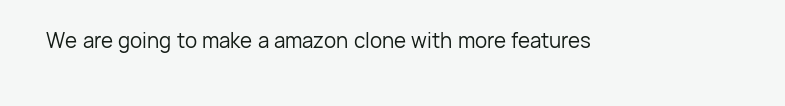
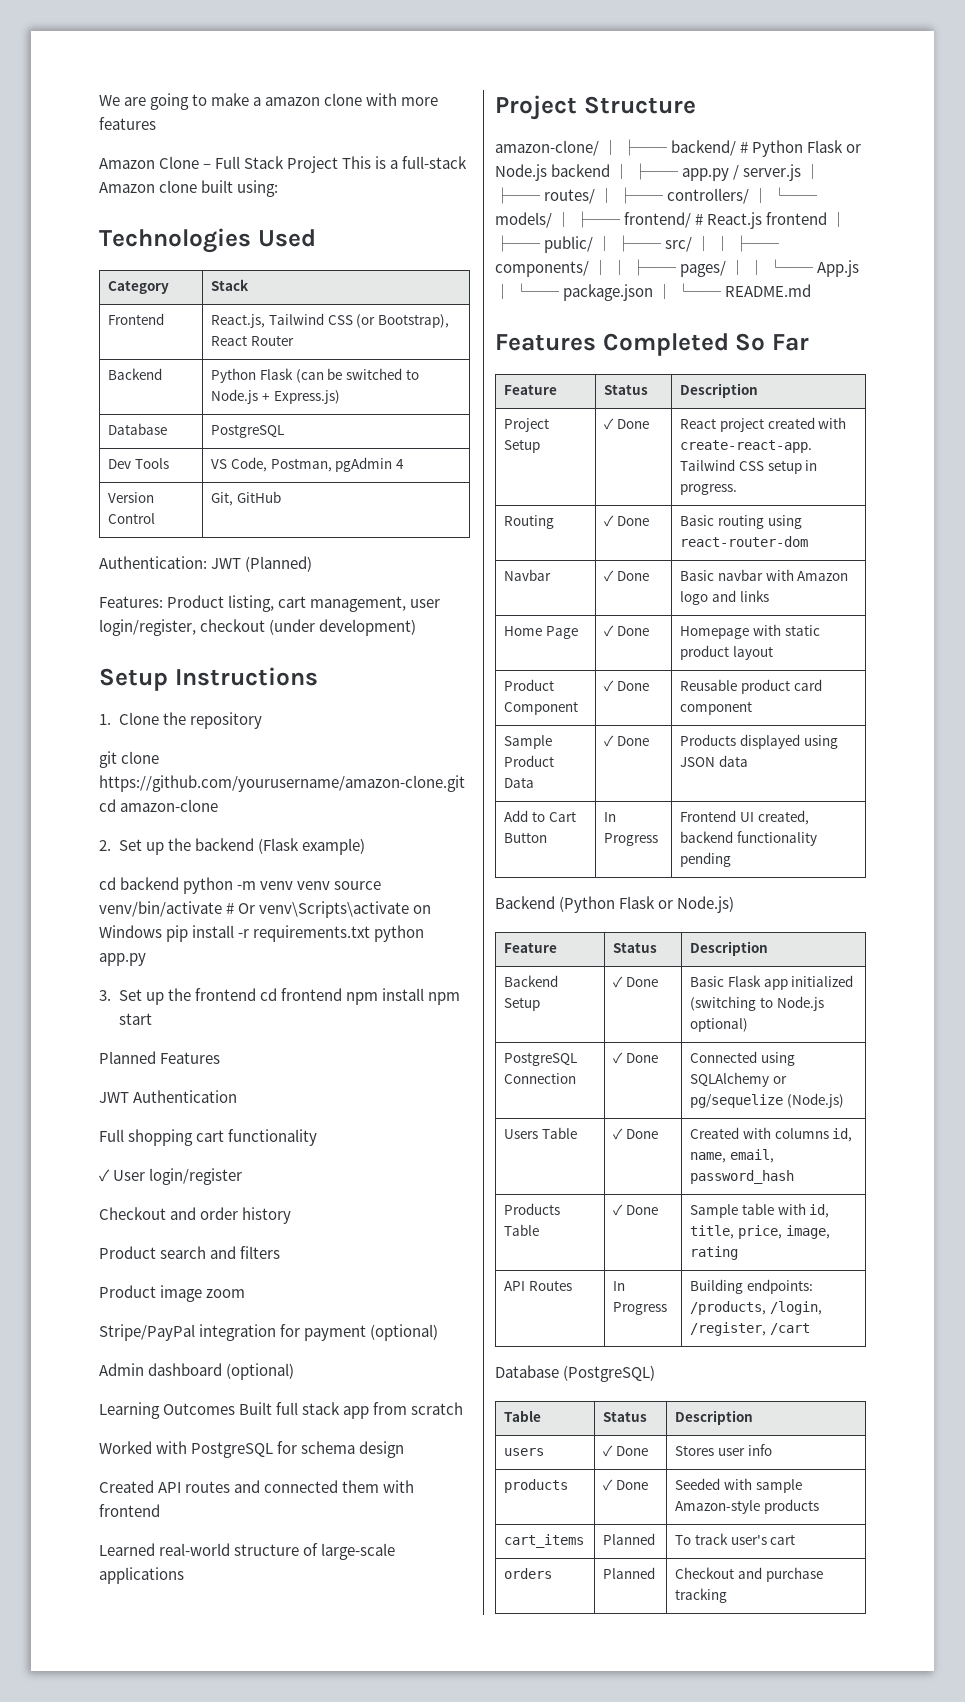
(592, 40) none -> [99,156,468,173] [99,180,279,197] [99,228,316,253] [108,280,170,294] [211,279,250,291] [108,313,165,325] [211,313,450,328] [211,335,295,346] [108,368,163,380] [211,368,419,383] [211,389,340,404] [108,423,168,435] [211,424,285,438] [108,458,170,469] [211,457,405,472] [108,492,155,503] [108,513,156,524] [211,491,282,506] [99,556,313,572] [99,595,441,612] [99,619,417,636] [99,667,318,691] [99,712,262,729] [99,751,160,768] [99,775,465,792] [99,799,219,812] [99,838,365,855] [99,877,382,894] [99,901,432,918] [99,925,425,942] [99,953,146,966] [99,988,460,1005] [118,1013,152,1025] [99,1051,221,1064] [99,1090,238,1103] [99,1129,318,1146] [99,1168,243,1185] [99,1207,292,1224] [99,1246,281,1259] [99,1285,246,1302] [99,1324,439,1341] [99,1363,295,1380] [99,1402,464,1419] [99,1441,405,1458] [99,1480,415,1493] [99,1504,160,1517] [99,1543,396,1560] [99,1567,184,1584] [495,95,696,120] [495,139,862,157] [495,163,821,181] [495,187,818,204] [495,211,847,229] [495,235,780,253] [495,259,860,277] [495,283,812,301] [495,333,809,356] [504,384,558,395] [604,384,649,395] [680,383,759,398] [504,418,550,432] [504,439,541,453] [604,418,650,430] [680,417,847,432] [680,440,813,453] [680,459,818,474] [680,484,738,495] [504,515,555,529] [604,515,650,527] [680,515,802,529] [680,536,809,547] [504,569,552,581] [604,570,650,582] [680,569,849,581] [680,590,769,605] [504,626,579,639] [604,625,650,637] [680,624,820,639] [680,645,774,660] [504,679,555,691] [504,701,579,715] [604,680,650,692] [680,679,822,694] [680,701,753,715] [504,735,553,749] [504,755,555,767] [504,777,535,788] [604,735,650,747] [680,734,838,749] [680,755,749,767] [504,810,576,822] [504,832,548,843] [604,812,617,822] [604,833,659,846] [680,810,809,825] [680,831,818,846] [680,852,732,867] [495,896,735,913] [504,942,558,953] [613,942,658,953] [690,941,769,956] [504,975,559,987] [504,997,541,1011] [613,976,659,988] [690,975,854,990] [690,996,824,1011] [690,1018,749,1032] [504,1052,578,1066] [504,1073,577,1084] [613,1052,659,1064] [690,1051,796,1066] [690,1072,788,1087] [690,1093,845,1108] [504,1127,578,1139] [613,1128,659,1140] [690,1127,853,1142] [690,1149,775,1163] [690,1170,795,1184] [504,1203,561,1215] [504,1224,540,1236] [613,1204,659,1216] [690,1203,830,1218] [690,1225,830,1239] [690,1246,739,1260] [504,1280,573,1291] [613,1281,626,1291] [613,1302,668,1315] [690,1279,814,1294] [690,1301,823,1315] [690,1322,811,1336] [495,1365,656,1382] [504,1410,542,1422] [603,1411,648,1422] [675,1410,754,1425] [504,1448,545,1456] [603,1445,649,1457] [675,1444,772,1456] [504,1479,569,1493] [603,1479,649,1491] [675,1478,802,1493] [675,1499,820,1514] [504,1534,585,1548] [603,1533,656,1545] [675,1533,796,1545] [504,1568,553,1579] [603,1567,656,1579] [675,1567,823,1582] [675,1588,728,1603] // Amazon Clone – Full Stack Project This is a full-stack Amazon clone built using: // Technologies Used // Category | Stack // Frontend | React.js, Tailwind CSS (or Bootstrap), React Router // Backend | Python Flask (can be switched to Node.js + Express.js) // Database | PostgreSQL // Dev Tools | VS Code, Postman, pgAdmin 4 // Version Control | Git, GitHub // Authentication: JWT (Planned) // Features: Product listing, cart management, user login/register, checkout (under development) // Setup Instructions // 1. Clone the repository // git clone https://github.com/yourusername/amazon-clone.git cd amazon-clone // 2. Set up the backend (Flask example) // cd backend python -m venv venv source venv/bin/activate # Or venv\Scripts\activate on Windows pip install -r requirements.txt python app.py // 3. Set up the frontend cd frontend npm install npm start // Planned Features // JWT Authentication // Full shopping cart functionality // ✓ User login/register // Checkout and order history // Product search and filters // Product image zoom // Stripe/PayPal integration for payment (optional) // Admin dashboard (optional) // Learning Outcomes Built full stack app from scratch // Worked with PostgreSQL for schema design // Created API routes and connected them with frontend // Learned real-world structure of large-scale applications // Project Structure // amazon-clone/ │ ├── backend/ # Python Flask or Node.js backend │ ├── app.py / server.js │ ├── routes/ │ ├── controllers/ │ └── models/ │ ├── frontend/ # React.js frontend │ ├── public/ │ ├── src/ │ │ ├── components/ │ │ ├── pages/ │ │ └── App.js │ └── package.json │ └── README.md // Features Completed So Far // Feature | Status | Description // Project Setup | ✓ Done | React project created with create-react-app. Tailwind CSS setup in progress. // Routing | ✓ Done | Basic routing using react-router-dom // Navbar | ✓ Done | Basic navbar with Amazon logo and links // Home Page | ✓ Done | Homepage with static product layout // Product Component | ✓ Done | Reusable product card component // Sample Product Data | ✓ Done | Products displayed using JSON data // Add to Cart Button | In Progress | Frontend UI created, backend functionality pending // Backend (Python Flask or Node.js) // Feature | Status | Description // Backend Setup | ✓ Done | Basic Flask app initialized (switching to Node.js optional) // PostgreSQL Connection | ✓ Done | Connected using SQLAlchemy or pg/sequelize (Node.js) // Users Table | ✓ Done | Created with columns id, name, email, password_hash // Products Table | ✓ Done | Sample table with id, title, price, image, rating // API Routes | In Progress | Building endpoints: /products, /login, /register, /cart // Database (PostgreSQL) // Table | Status | Description // users | ✓ Done | Stores user info // products | ✓ Done | Seeded with sample Amazon-style products // cart_items | Planned | To track user's cart // orders | Planned | Checkout and purchase tracking

